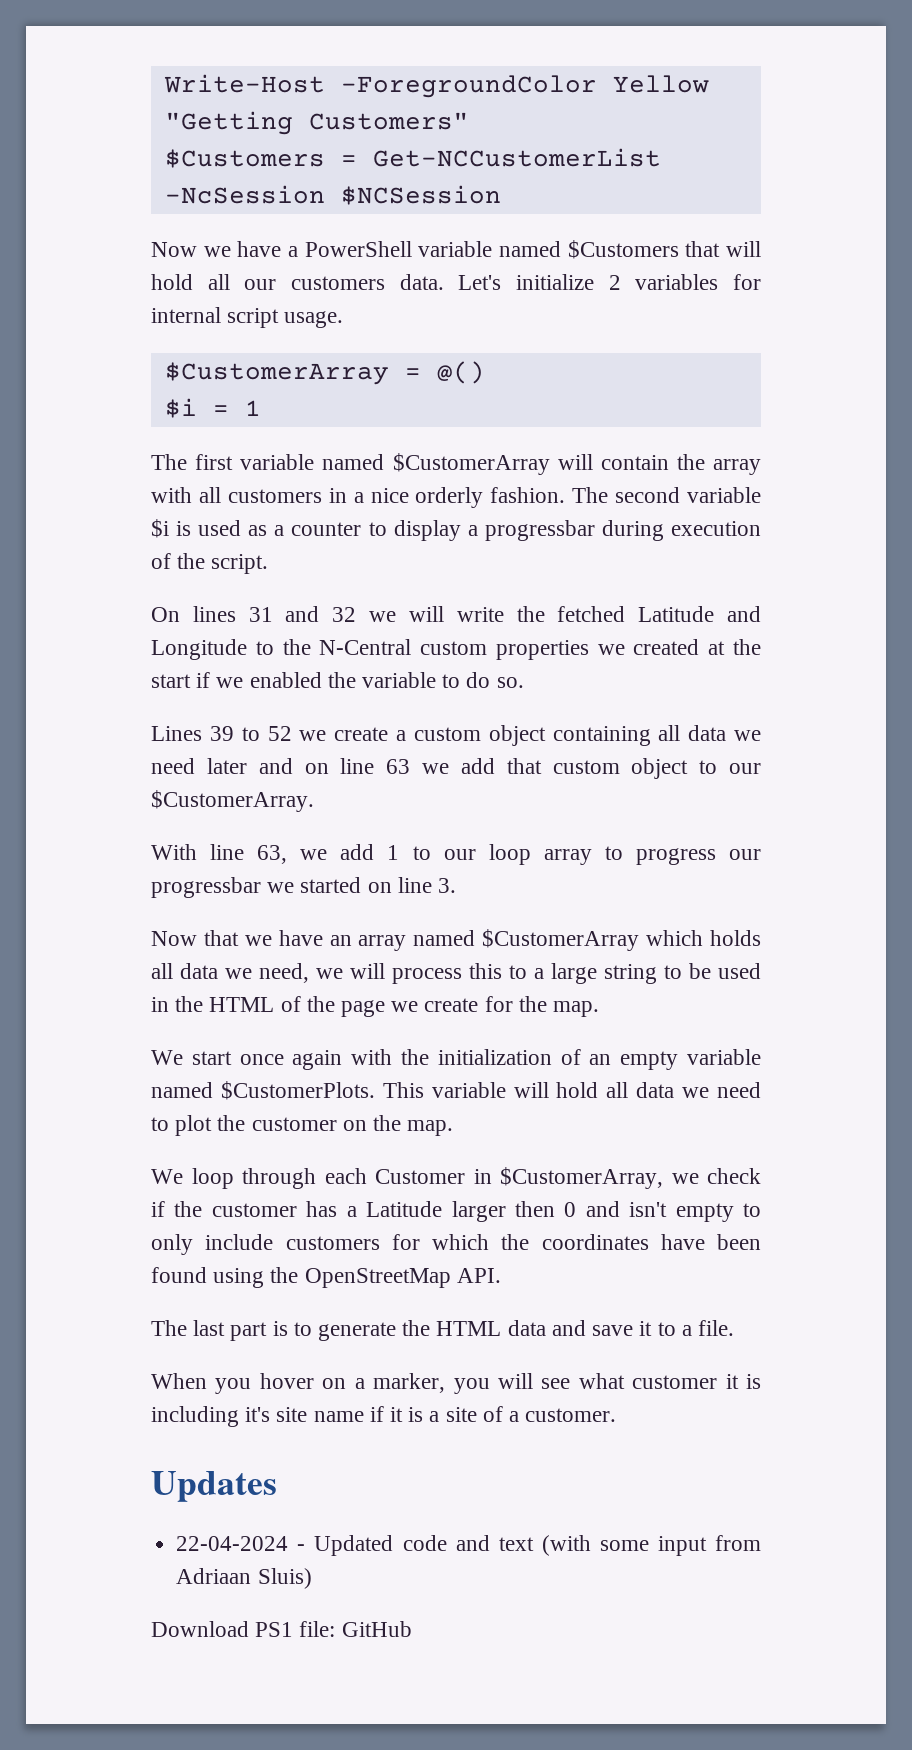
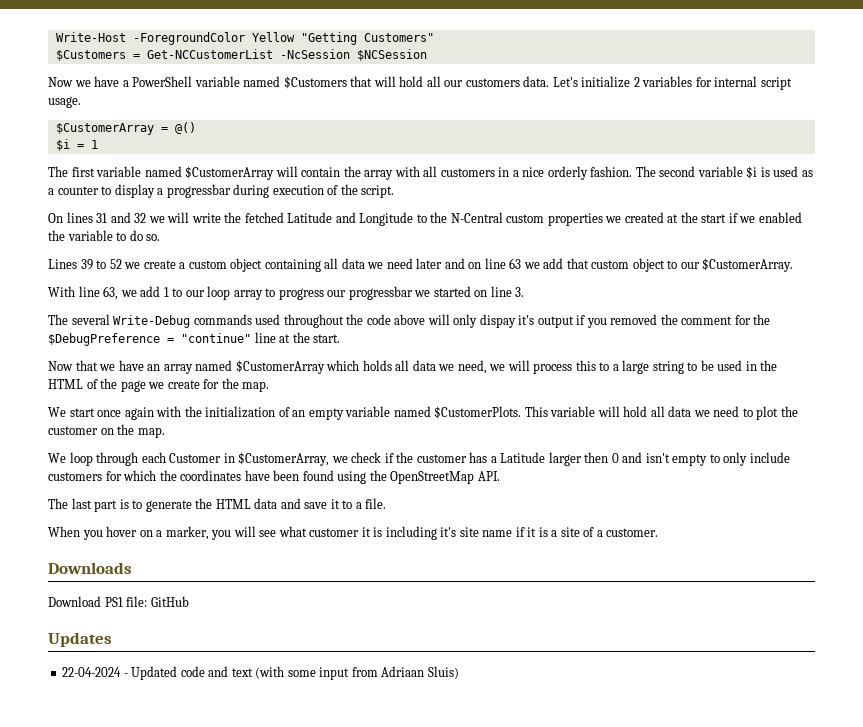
(457, 885) none -> [48,314,771,328] [48,332,341,346] // The several Write-Debug commands used throughout the code above will only dispay it's output if you removed the comment for the $DebugPreference = "continue" line at the start.
(617, 1415) none -> [48,562,132,574] [48,596,189,607] // Downloads // Download PS1 file: GitHub
[151,1621,412,1637] // Download PS1 file: GitHub -> (459, 672) none

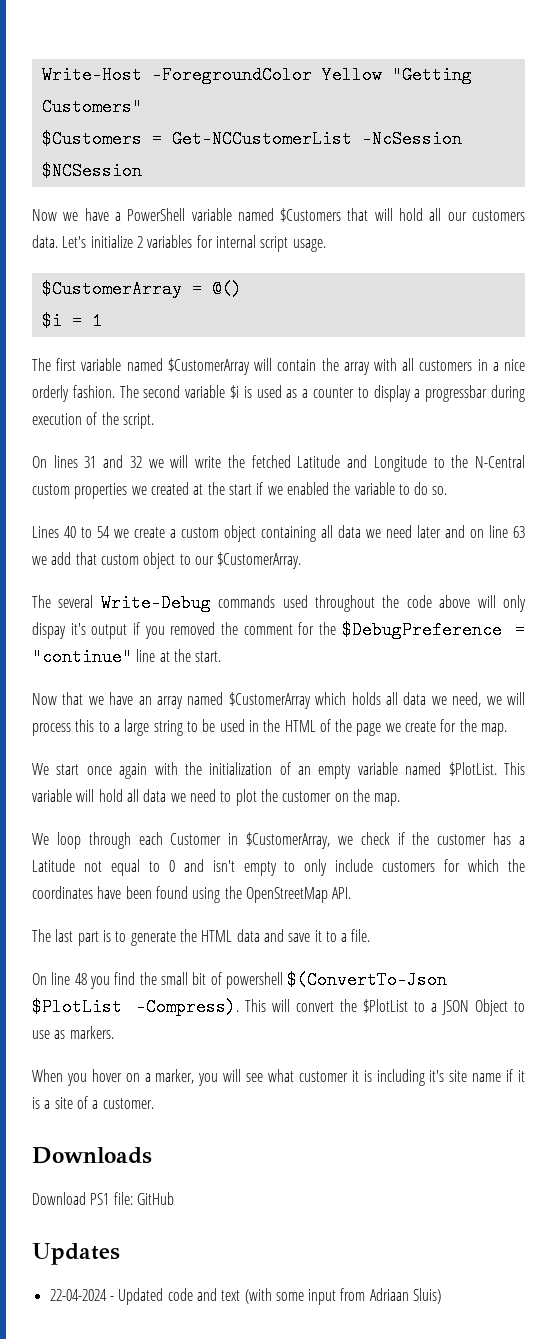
[80,259,122,270] 39 to 52 -> [64,526,110,538] 40 to 54
[48,286,525,300] // With line 63, we add 1 to our loop array to progress our progressbar we started on line 3. -> (302, 560) none
[434,406,522,419] $CustomerPlots. -> [448,762,497,776] $PlotList.
[548,452,609,466] larger then -> [83,859,160,876] not equal to
(387, 503) none -> [32,971,448,989] [32,998,525,1016] [32,1026,114,1039] // On line 48 you find the small bit of powershell $(ConvertTo-Json $PlotList -Compress). This will convert the $PlotList to a JSON Object to use as markers.

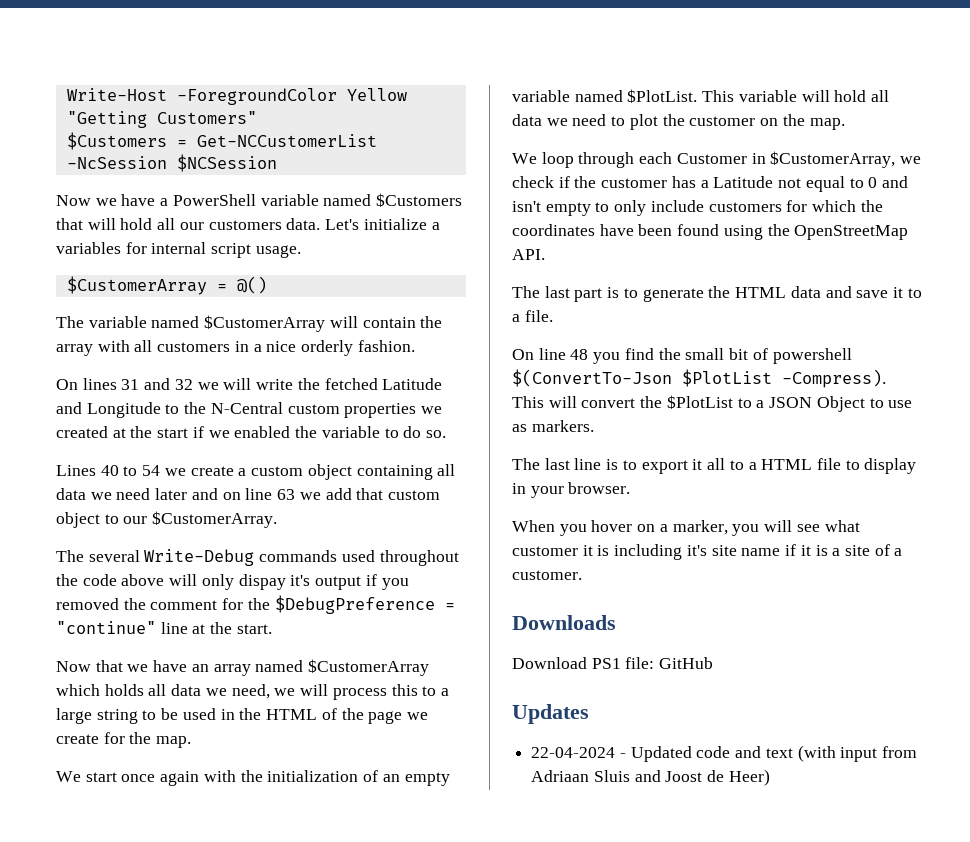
[136,236,143,248] 2 -> [431,222,440,230] a
[41,312,102,330] [32,358,77,371] // $i = 1 // The first -> [56,316,84,328] // The
[119,385,526,402] [32,412,154,429] The second variable $i is used as a counter to display a progressbar during execution of the script. -> (415, 346) none
(114, 1032) none -> [512,458,917,474] [512,482,631,498] // The last line is to export it all to a HTML file to display in your browser.
[275,1292,304,1301] some -> (836, 753) none
[413,1288,442,1304] Sluis) -> [593,769,770,786] Sluis and Joost de Heer)

